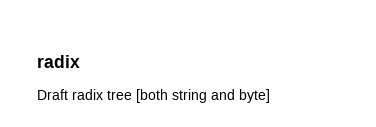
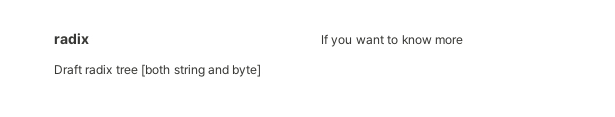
(270, 96) none -> [321,34,463,47] // If you want to know more

